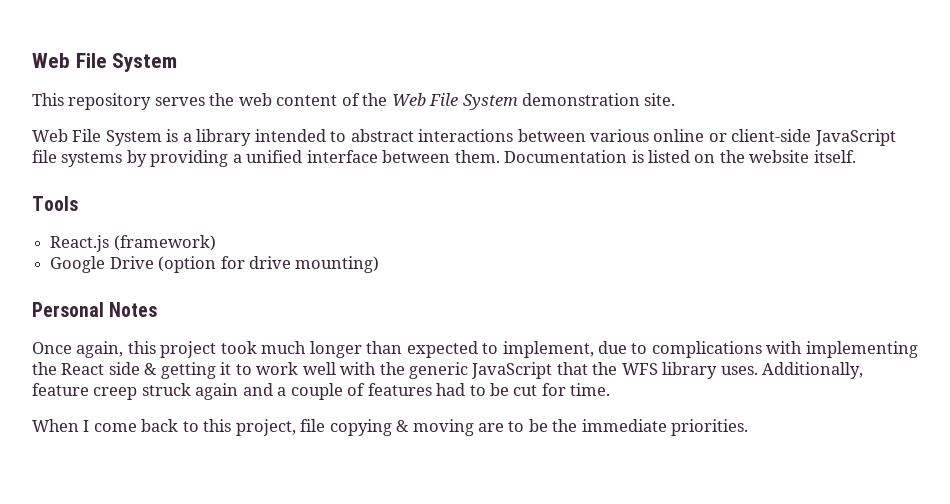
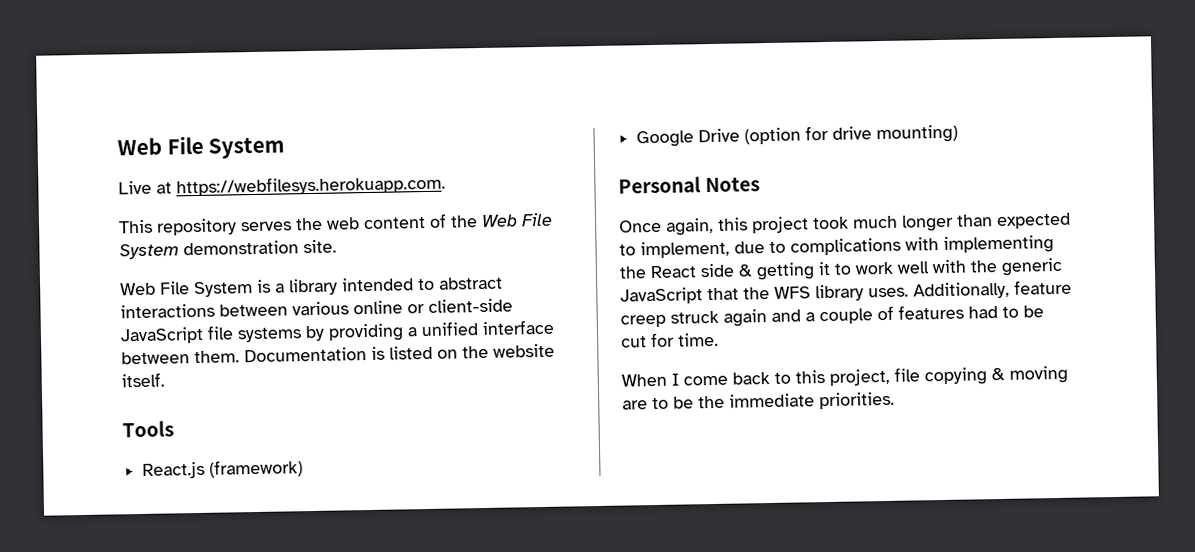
[32,53,178,72] Web File System -> [117,135,286,159] [118,174,446,197] Web File System // Live at https://webfilesys.herokuapp.com.

